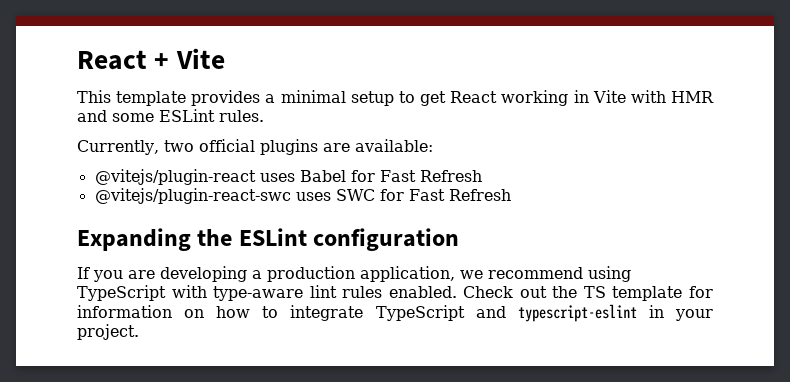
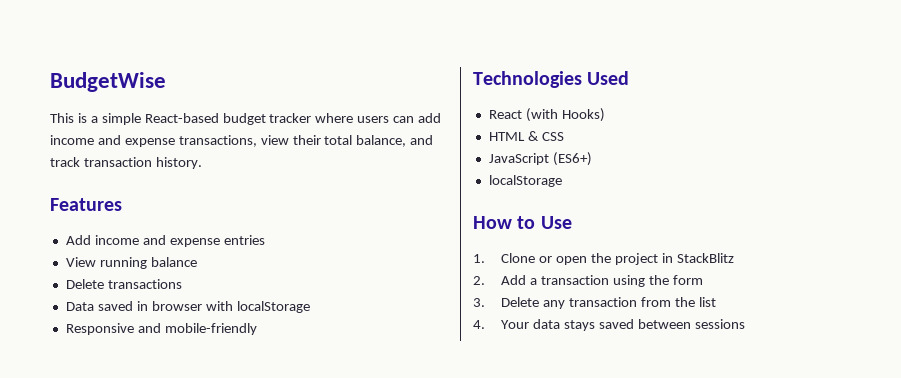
[77,48,225,70] [77,90,714,106] [77,109,264,122] [77,139,433,155] [94,169,482,185] [94,188,511,204] [77,228,460,251] [77,266,631,282] [77,285,713,301] [77,304,713,322] [77,324,139,340] React + Vite // This template provides a minimal setup to get React working in Vite with HMR and some ESLint rules. // Currently, two official plugins are available: // @vitejs/plugin-react uses Babel for Fast Refresh // @vitejs/plugin-react-swc uses SWC for Fast Refresh // Expanding the ESLint configuration // If you are developing a production application, we recommend using TypeScript with type-aware lint rules enabled. Check out the TS template for information on how to integrate TypeScript and typescript-eslint in your project. -> [50,72,166,92] [50,113,442,125] [50,135,434,147] [50,157,202,169] [50,198,122,211] [65,235,265,247] [65,257,197,269] [65,279,182,289] [65,301,310,313] [65,323,257,335] [473,71,630,88] [488,108,605,122] [488,131,564,141] [488,152,592,166] [488,175,562,187] [473,216,572,229] [473,253,734,265] [473,275,703,287] [473,297,716,309] [473,319,745,331] BudgetWise // This is a simple React-based budget tracker where users can add income and expense transactions, view their total balance, and track transaction history. // Features // Add income and expense entries // View running balance // Delete transactions // Data saved in browser with localStorage // Responsive and mobile-friendly // Technologies Used // React (with Hooks) // HTML & CSS // JavaScript (ES6+) // localStorage // How to Use // 1. Clone or open the project in StackBlitz // 2. Add a transaction using the form // 3. Delete any transaction from the list // 4. Your data stays saved between sessions

